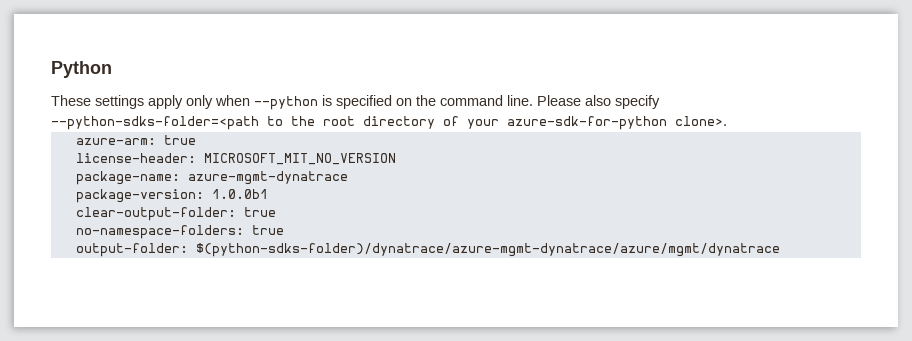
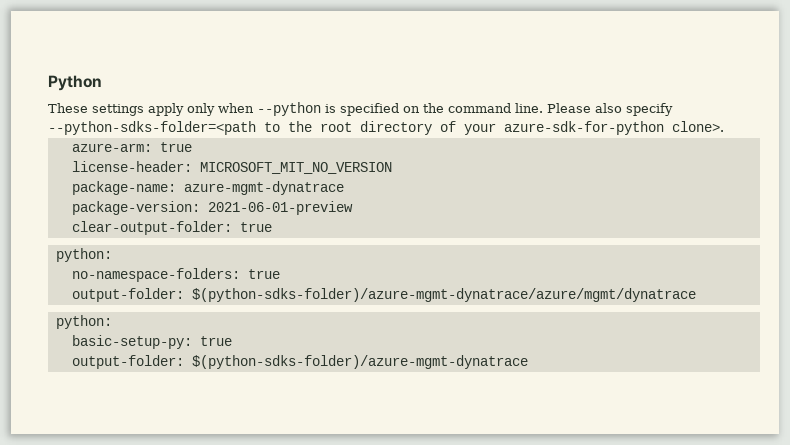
[211,189,268,199] 1.0.0b1 -> [207,201,353,215] 2021-06-01-preview
(276, 212) none -> [55,248,112,262] // python:
[195,243,780,257] $(python-sdks-folder)/dynatrace/azure-mgmt-dynatrace/azure/mgmt/dynatrace -> [191,288,696,302] [55,315,112,329] [71,335,232,349] [71,355,528,369] $(python-sdks-folder)/azure-mgmt-dynatrace/azure/mgmt/dynatrace // python: // basic-setup-py: true // output-folder: $(python-sdks-folder)/azure-mgmt-dynatrace

